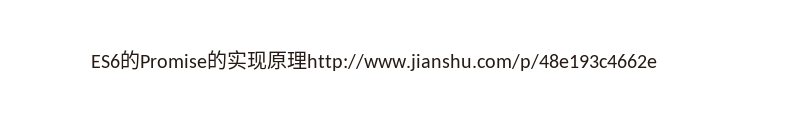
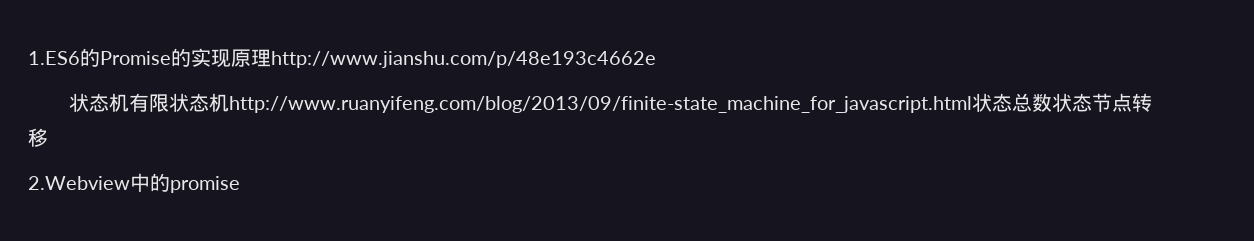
[91,54,120,68] ES6 -> [28,51,80,65] 1.ES6
(657, 62) none -> [69,93,1153,113] [28,128,48,147] [28,173,240,193] // 状态机有限状态机http://www.ruanyifeng.com/blog/2013/09/finite-state_machine_for_javascript.html状态总数状态节点转移 // 2.Webview中的promise

